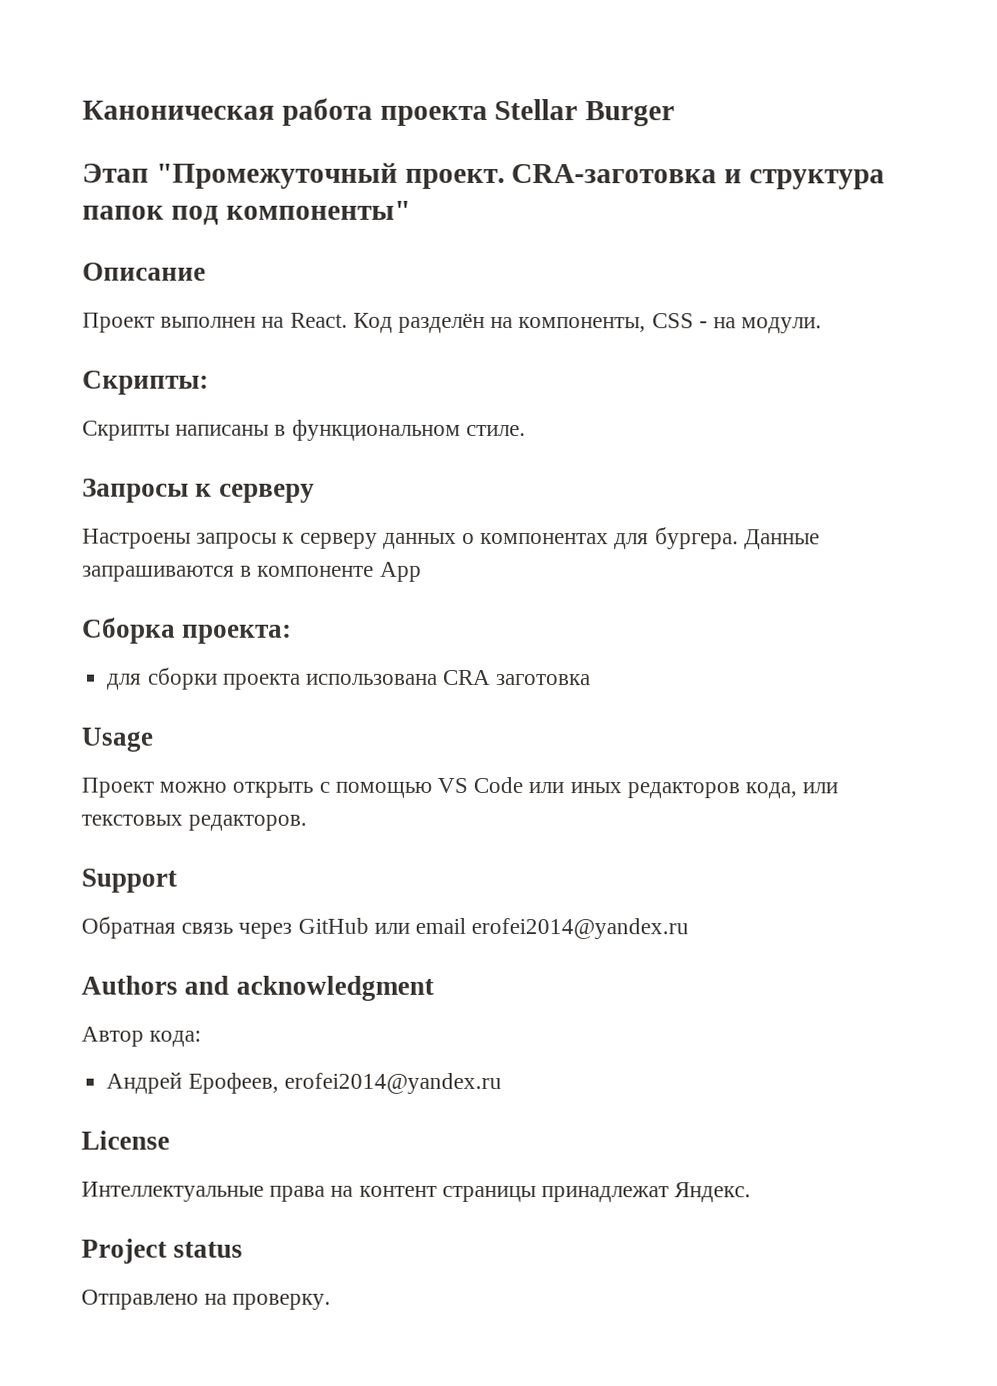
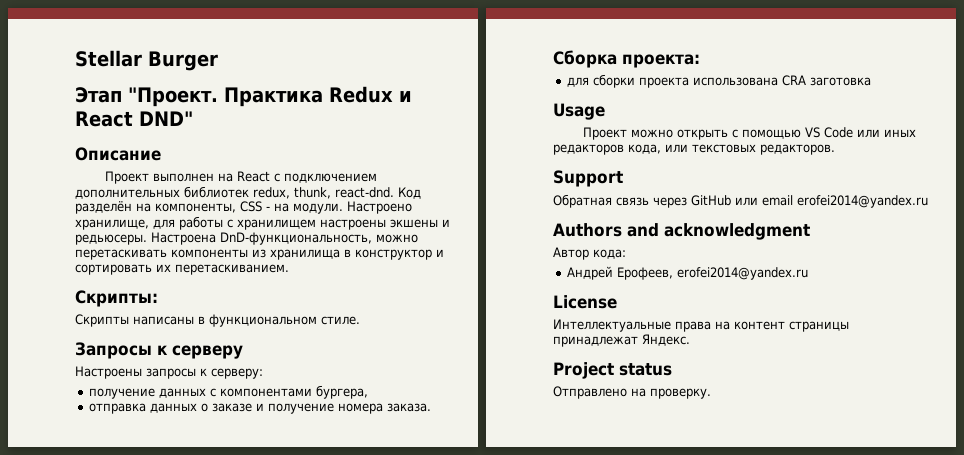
[82,97,488,126] Каноническая работа проекта -> (75, 58) none
[155,162,886,190] [82,200,411,225] [82,262,206,281] [82,312,348,333] "Промежуточный проект. CRA-заготовка и структура папок под компоненты" // Описание // Проект выполнен на React. -> [128,86,412,107] [75,111,193,127] [75,147,161,161] [105,171,378,184] [75,186,394,199] "Проект. Практика Redux и React DND" // Описание // Проект выполнен на React с подключением дополнительных библиотек redux, thunk, react-dnd.
(823, 325) none -> [347,201,412,214] [75,216,450,230] [75,232,418,245] [75,249,444,260] [75,264,289,275] Настроено хранилище, для работы с хранилищем настроены экшены и редьюсеры. Настроена DnD-функциональность, можно перетаскивать компоненты из хранилища в конструктор и сортировать их перетаскиванием.
[299,527,820,550] [82,561,422,582] серверу данных о компонентах для бургера. Данные запрашиваются в компоненте App -> [211,368,263,379] [88,385,368,399] [88,403,431,414] серверу: // получение данных с компонентами бургера, // отправка данных о заказе и получение номера заказа.

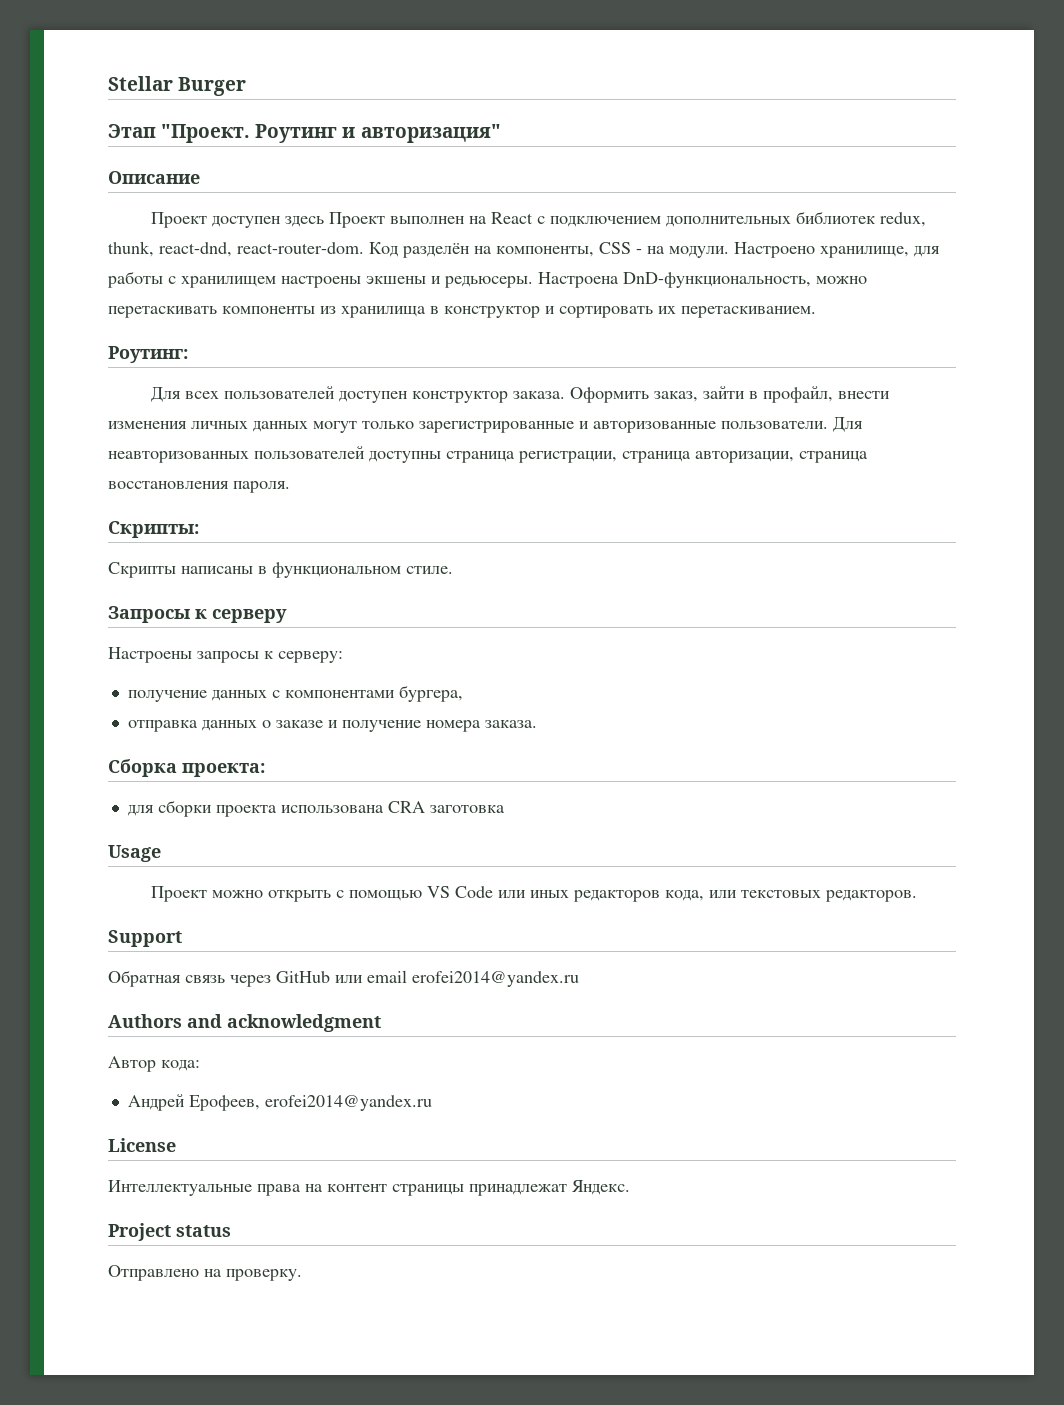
[224,86,412,107] [75,111,193,127] Практика Redux и React DND" -> [255,124,501,143] Роутинг и авторизация"
(150, 177) none -> [212,212,386,228] доступен здесь Проект
[335,187,394,198] react-dnd. -> [159,242,364,257] react-dnd, react-router-dom.
(289, 269) none -> [108,346,188,363] [151,386,891,403] [108,417,863,433] [108,446,868,463] [108,481,290,493] // Роутинг: // Для всех пользователей доступен конструктор заказа. Оформить заказ, зайти в профайл, внести изменения личных данных могут только зарегистрированные и авторизованные пользователи. Для неавторизованных пользователей доступны страница регистрации, страница авторизации, страница восстановления пароля.

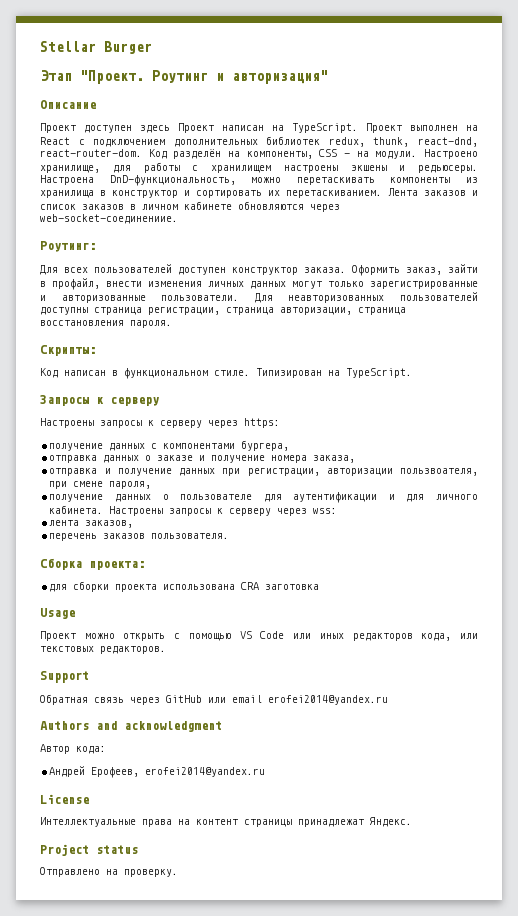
(386, 220) none -> [222,123,402,133] написан на TypeScript. Проект
(816, 312) none -> [388,188,478,196] [40,201,340,212] [40,214,178,224] Лента заказов и список заказов в личном кабинете обновляются через web-socket-соединениие.
[108,562,253,578] Скрипты написаны -> [40,368,106,378] Код написан
(453, 570) none -> [256,368,412,378] Типизирован на TypeScript.
[278,651,343,663] серверу: -> [160,418,280,428] серверу через https:
[484,720,537,728] заказа. -> [313,455,356,463] [49,468,478,476] [49,481,152,489] [49,492,479,503] [49,505,338,516] [49,520,134,528] [49,533,230,541] заказа, // отправка и получение данных при регистрации, авторизации пользвоателя, при смене пароля, // получение данных о пользователе для аутентификации и для личного кабинета. Настроены запросы к серверу через wss: // лента заказов, // перечень заказов пользователя.

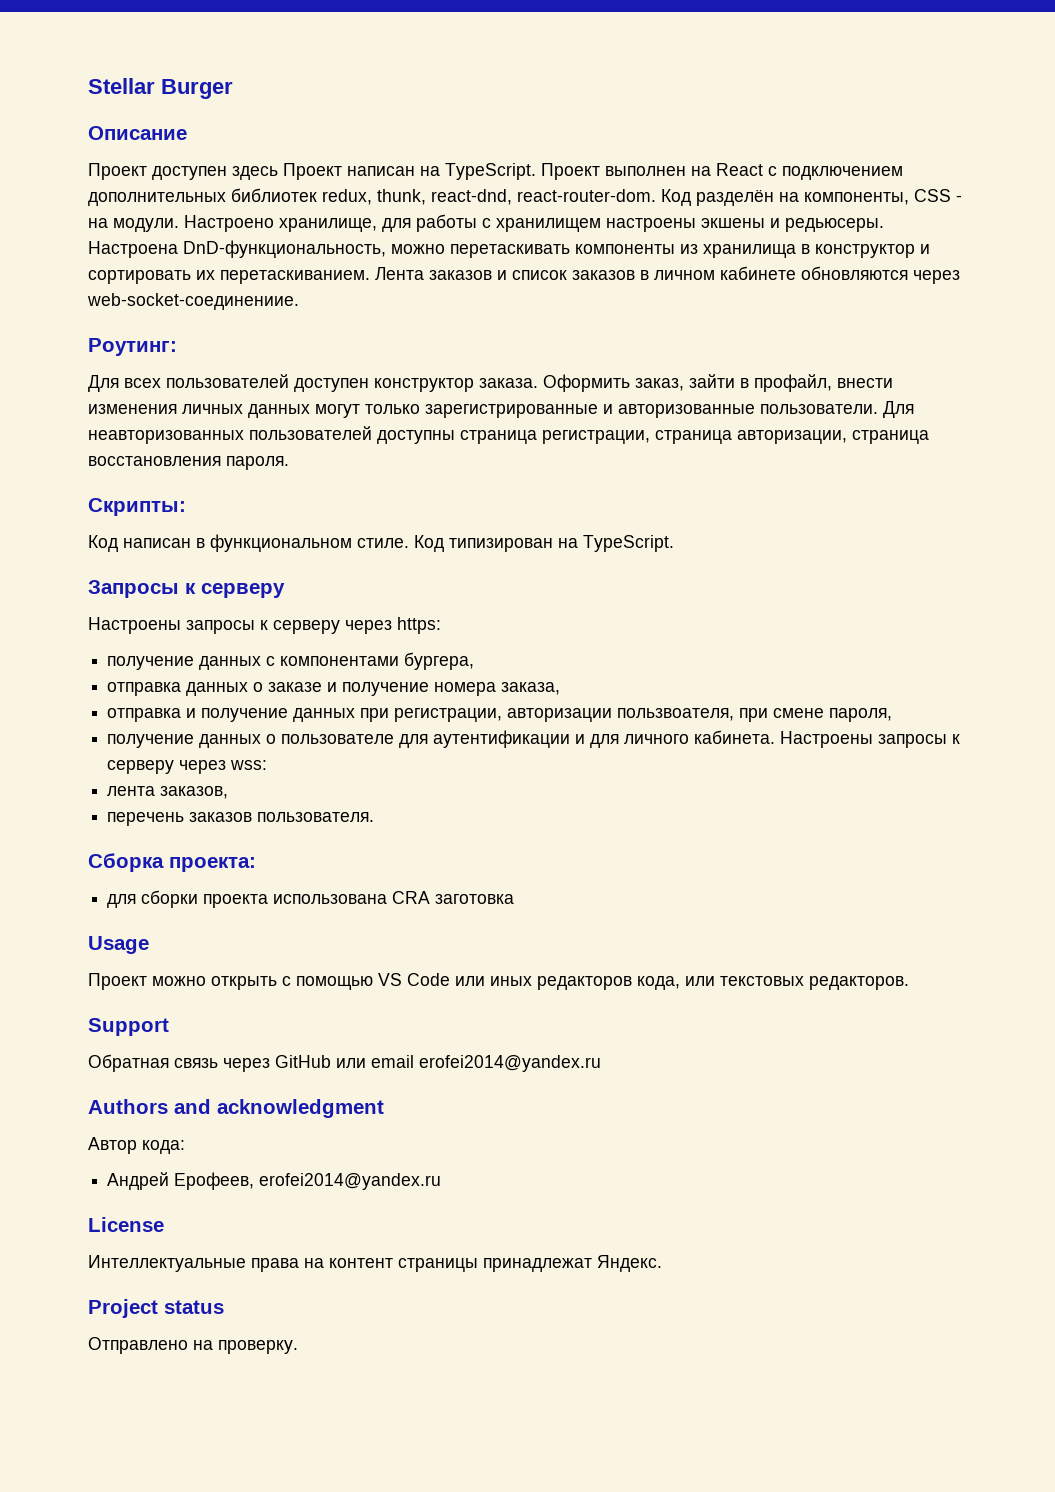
[40,70,328,84] // Этап "Проект. Роутинг и авторизация" -> (233, 89) none
[256,368,322,378] Типизирован -> [414,535,553,552] Код типизирован

